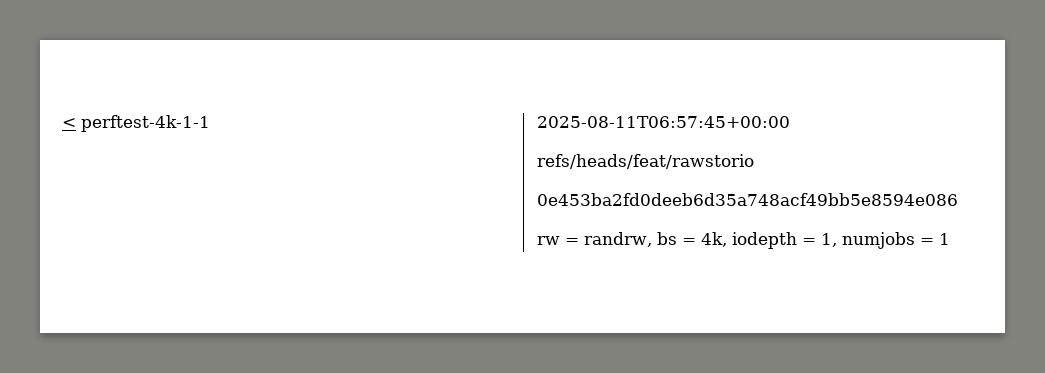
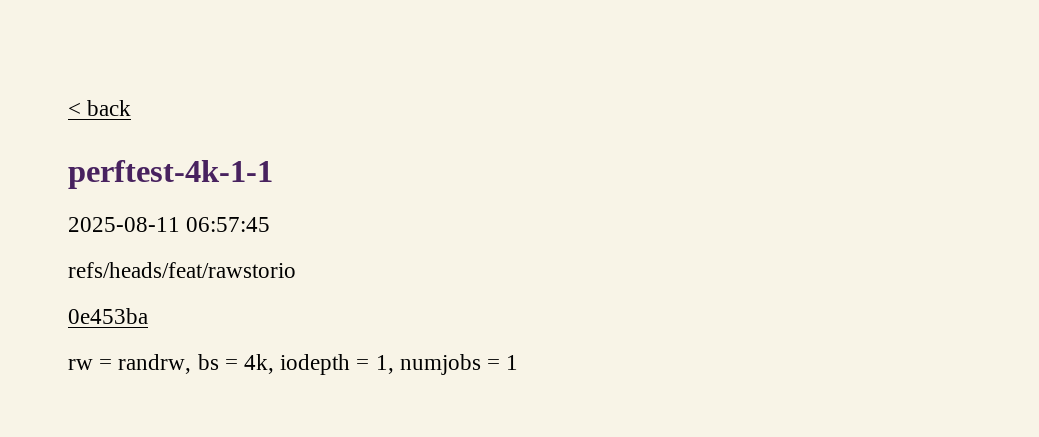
(76, 123) none -> [87,100,132,116] back //
[537,116,790,128] 2025-08-11T06:57:45+00:00 -> [68,217,271,232] 2025-08-11 06:57:45
[537,193,958,206] 0e453ba2fd0deeb6d35a748acf49bb5e8594e086 -> [68,308,148,324] 0e453ba

